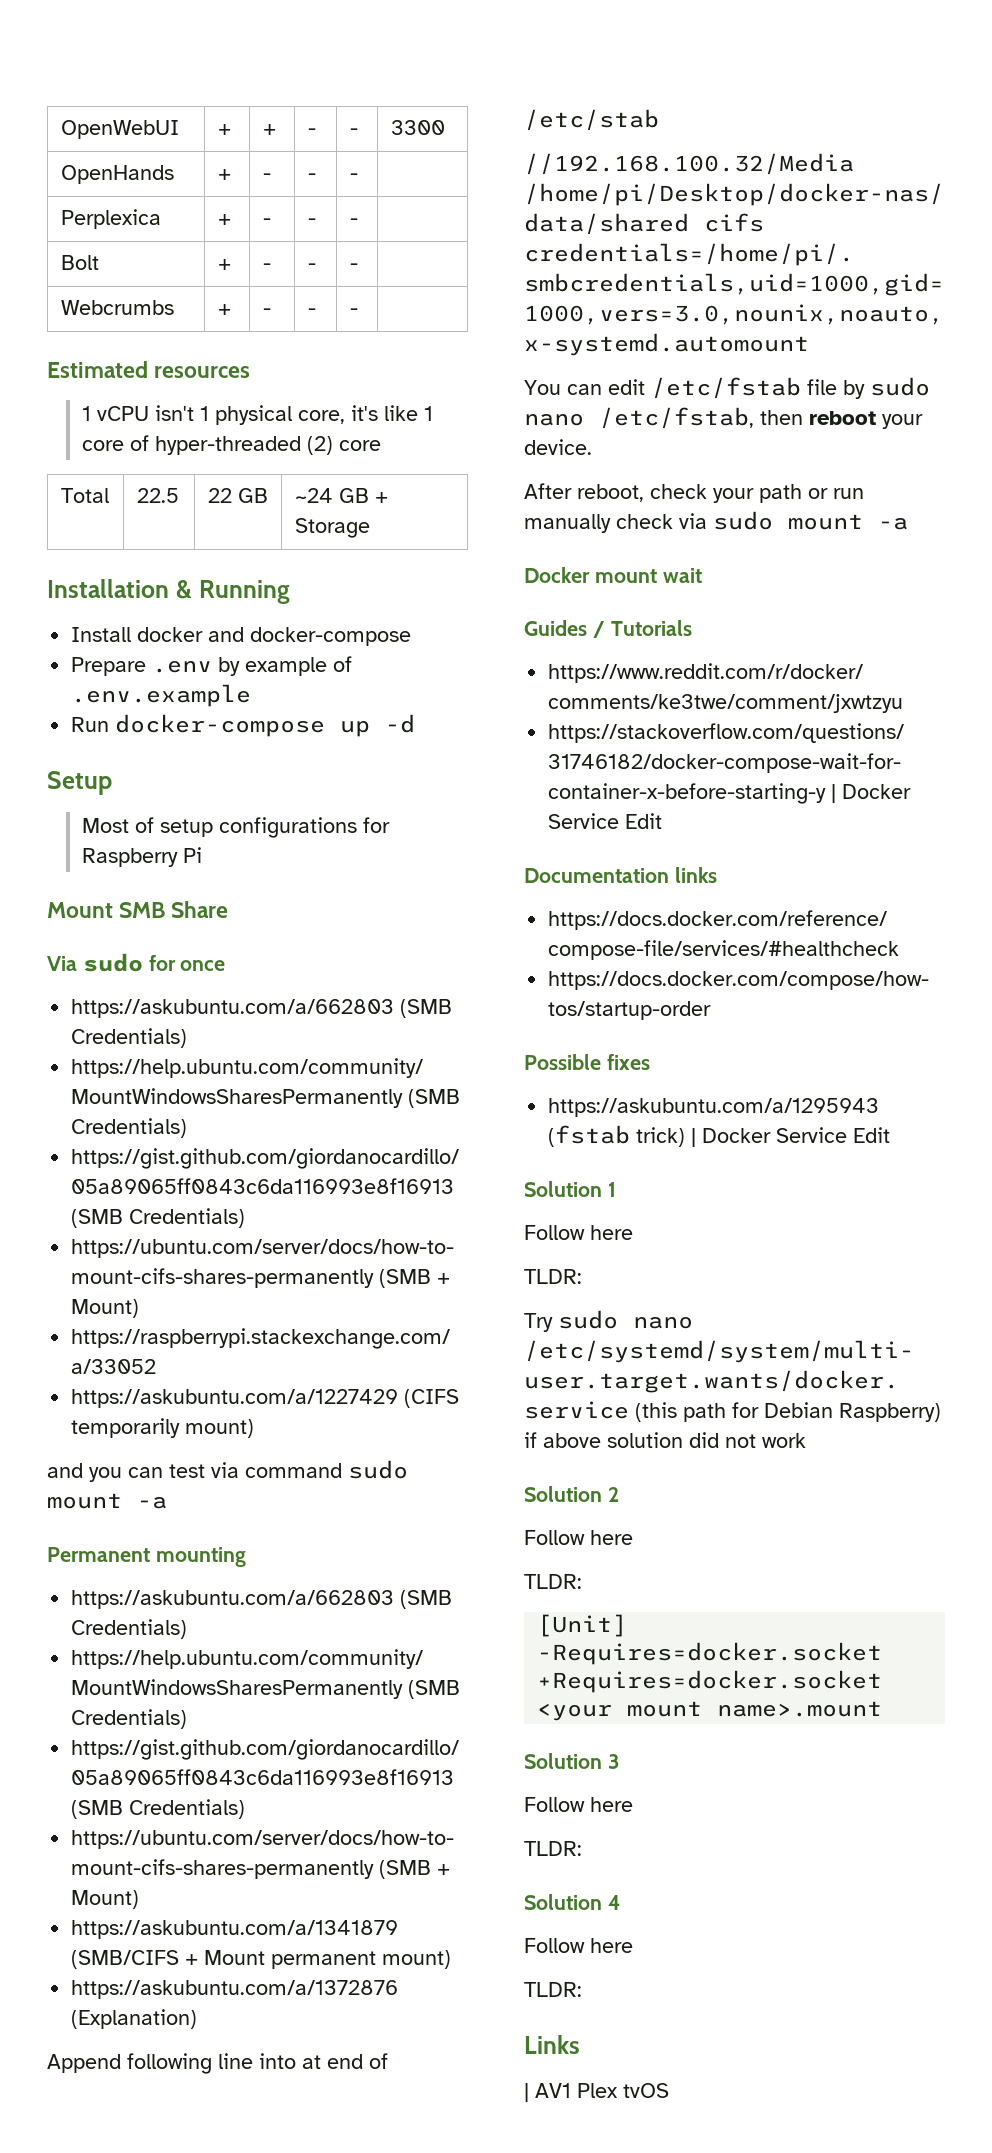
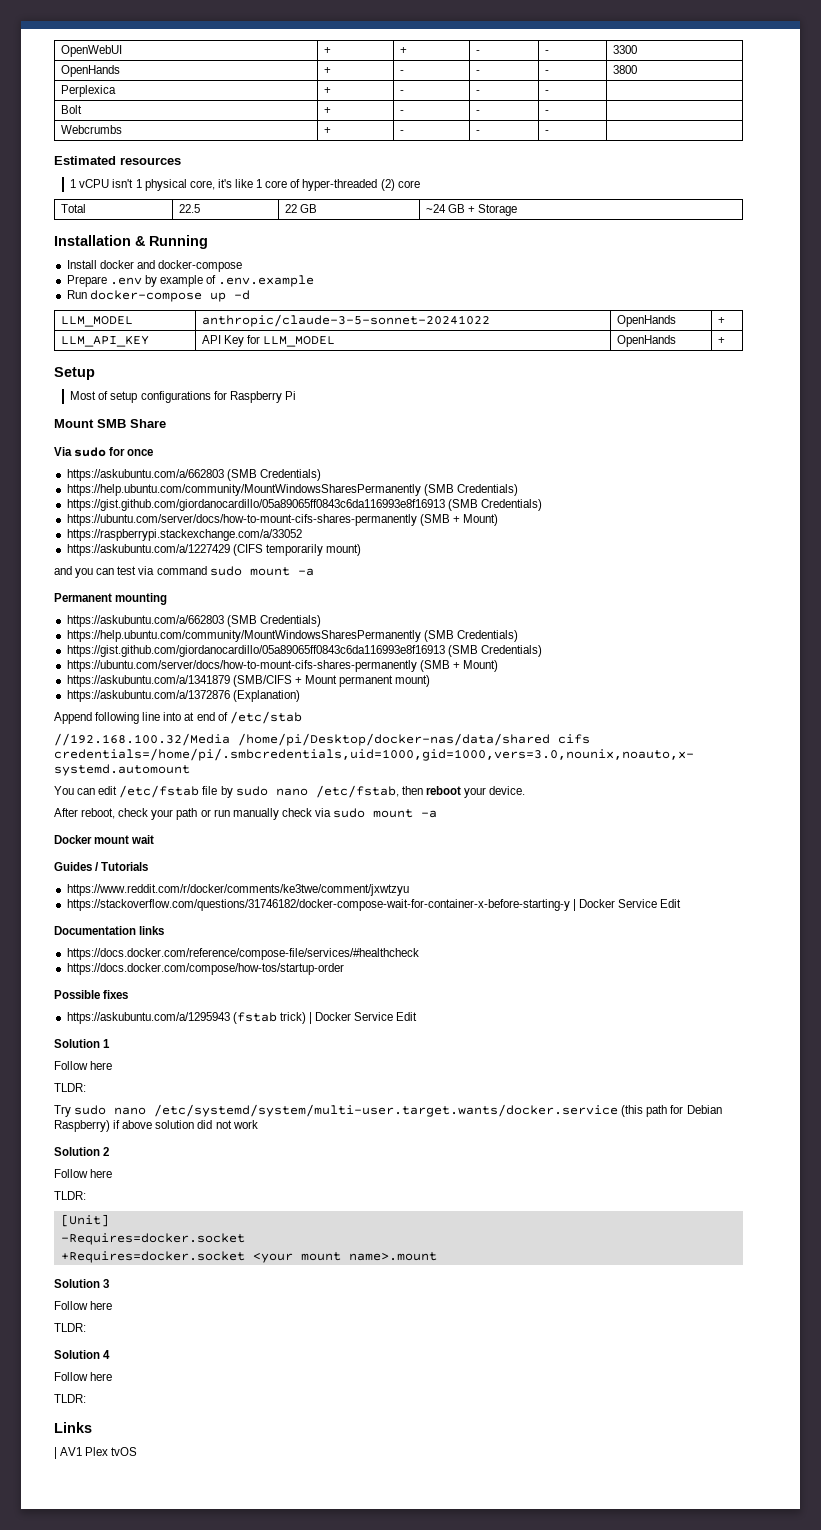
(358, 176) none -> [612,65,637,74] 3800
(416, 723) none -> [60,316,133,327] [201,314,490,327] [616,315,676,327] [717,317,725,324] [60,335,149,347] [201,335,336,347] [616,335,676,347] [717,337,725,344] // LLM_MODEL | anthropic/claude-3-5-sonnet-20241022 | OpenHands | + // LLM_API_KEY | API Key for LLM_MODEL | OpenHands | +

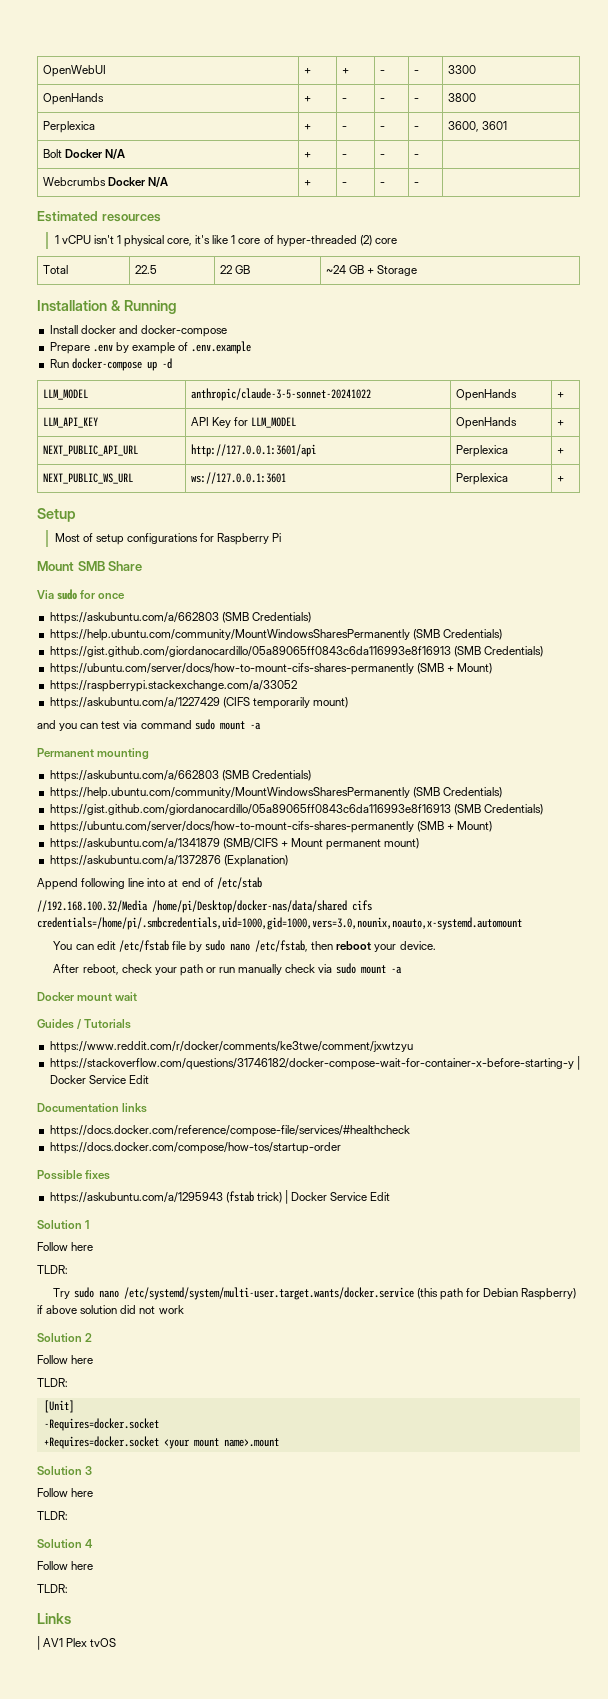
(549, 92) none -> [448,121,508,132] 3600, 3601
(82, 109) none -> [65,149,126,160] Docker N/A
(122, 129) none -> [108,177,169,188] Docker N/A
(725, 340) none -> [43,445,139,456] [191,444,317,457] [456,445,509,457] [557,448,565,454] [43,473,134,484] [191,472,287,484] [456,473,509,485] [557,476,565,482] // NEXT_PUBLIC_API_URL | http://127.0.0.1:3601/api | Perplexica | + // NEXT_PUBLIC_WS_URL | ws://127.0.0.1:3601 | Perplexica | +

